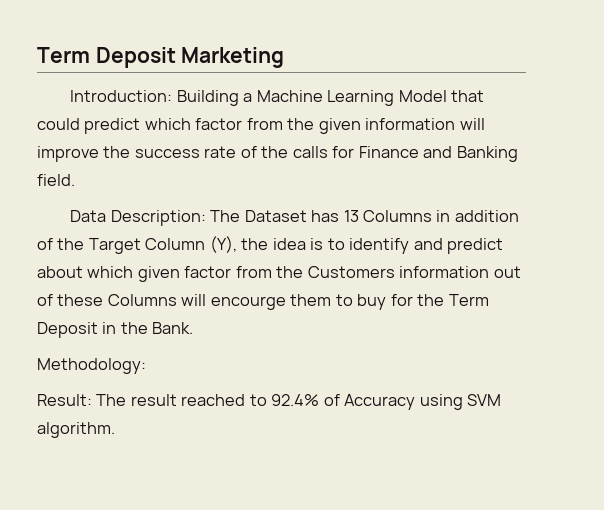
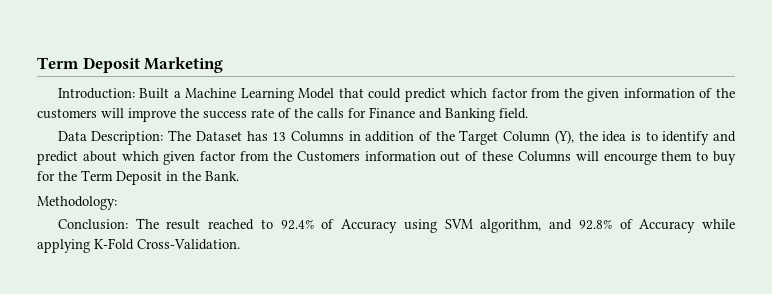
[176,90,239,106] Building -> [139,88,170,99] Built
(456, 124) none -> [699,88,736,98] [37,108,97,119] of the customers
[37,394,92,406] Result: -> [57,219,128,230] Conclusion:
[37,422,115,438] algorithm. -> [480,219,736,233] [37,238,240,253] algorithm, and 92.8% of Accuracy while applying K-Fold Cross-Validation.

